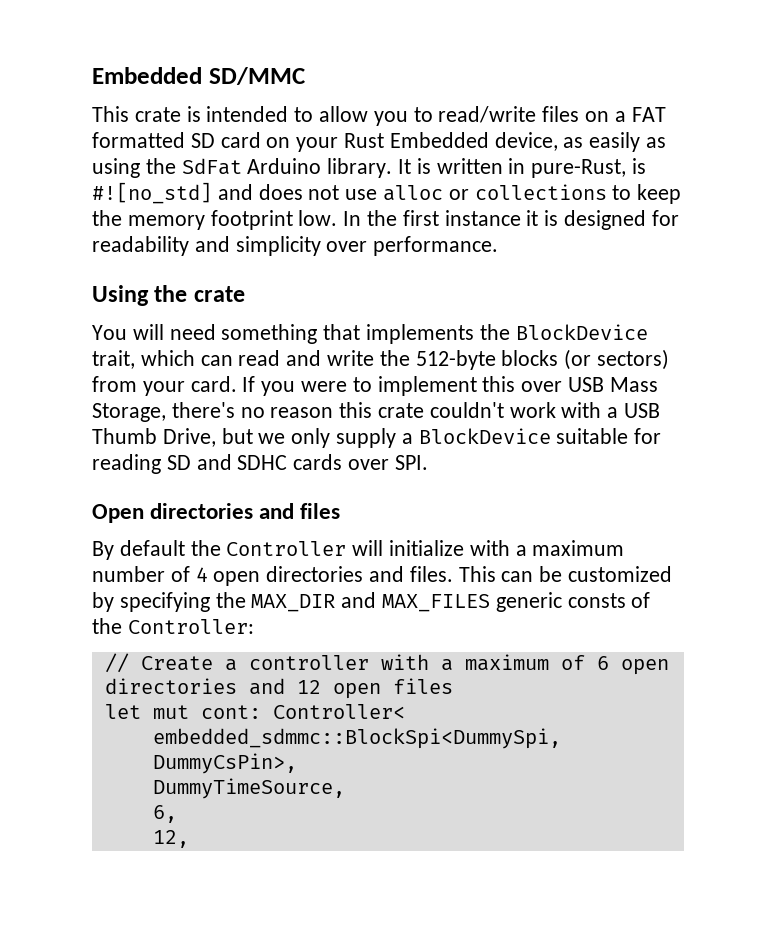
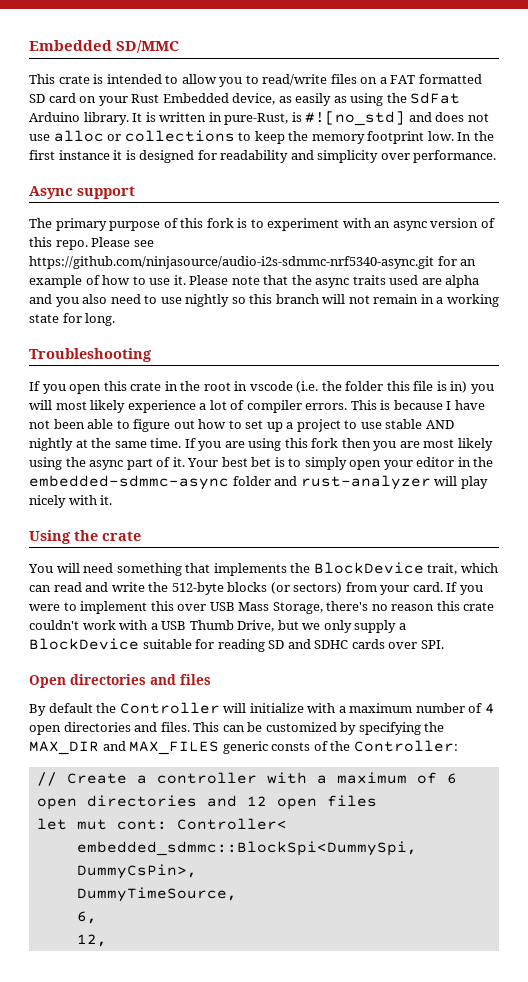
(499, 246) none -> [29,186,135,199] [29,218,495,231] [29,237,154,250] [29,256,477,269] [29,275,480,288] [29,294,499,307] [29,313,116,326] [29,348,152,362] [29,381,494,394] [29,400,485,413] [29,419,454,432] [29,438,493,451] [29,457,494,470] [29,475,488,490] [29,495,113,508] // Async support // The primary purpose of this fork is to experiment with an async version of this repo. Please see https://github.com/ninjasource/audio-i2s-sdmmc-nrf5340-async.git for an example of how to use it. Please note that the async traits used are alpha and you also need to use nightly so this branch will not remain in a working state for long. // Troubleshooting // If you open this crate in the root in vscode (i.e. the folder this file is in) you will most likely experience a lot of compiler errors. This is because I have not been able to figure out how to set up a project to use stable AND nightly at the same time. If you are using this fork then you are most likely using the async part of it. Your best bet is to simply open your editor in the embedded-sdmmc-async folder and rust-analyzer will play nicely with it.

